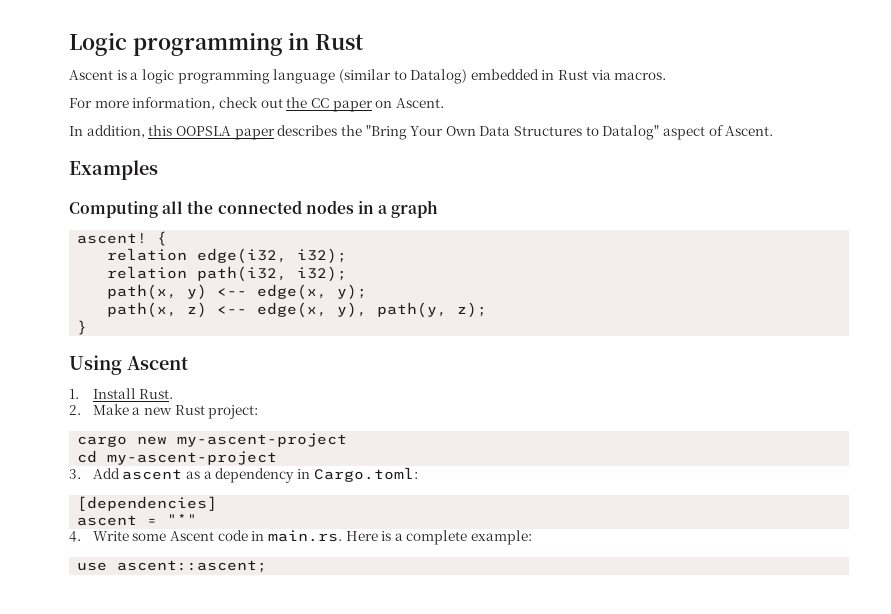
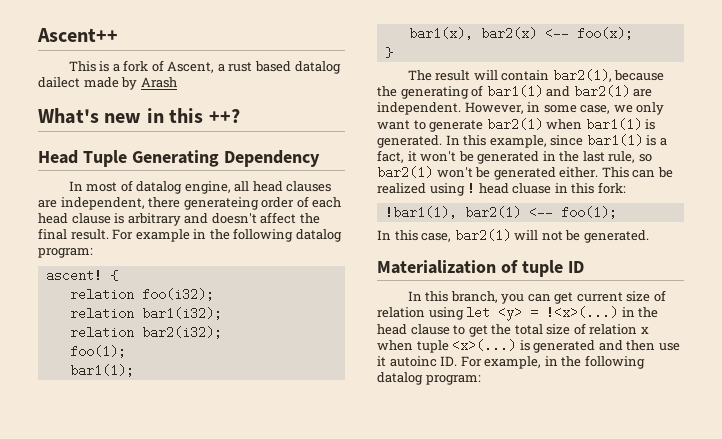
[69,32,365,56] [69,69,667,84] [69,97,444,112] [69,125,774,140] [69,160,158,180] [69,200,439,218] Logic programming in Rust // Ascent is a logic programming language (similar to Datalog) embedded in Rust via macros. // For more information, check out the CC paper on Ascent. // In addition, this OOPSLA paper describes the "Bring Your Own Data Structures to Datalog" aspect of Ascent. // Examples // Computing all the connected nodes in a graph -> [37,28,118,42] [68,60,341,74] [38,77,177,90] [38,108,240,124] [38,150,320,167] [68,180,332,194] [38,196,342,210] [38,212,320,226] [38,228,342,242] [38,248,93,258] Ascent++ // This is a fork of Ascent, a rust based datalog dailect made by Arash // What's new in this ++? // Head Tuple Generating Dependency // In most of datalog engine, all head clauses are independent, there generateing order of each head clause is arbitrary and doesn't affect the final result. For example in the following datalog program:
[197,248,348,264] [107,266,348,282] [107,284,368,300] [107,302,488,318] [77,320,88,335] [69,355,188,375] [69,388,174,399] [69,404,259,419] [77,433,348,447] [77,450,278,465] [69,467,418,483] [77,496,218,511] [77,513,198,526] [69,530,533,545] [77,560,268,573] edge(i32, i32); // relation path(i32, i32); // path(x, y) <-- edge(x, y); // path(x, z) <-- edge(x, y), path(y, z); // } // Using Ascent // 1. Install Rust. // 2. Make a new Rust project: // cargo new my-ascent-project // cd my-ascent-project // 3. Add ascent as a dependency in Cargo.toml: // [dependencies] // ascent = "*" // 4. Write some Ascent code in main.rs. Here is a complete example: // use ascent::ascent; -> [141,288,214,301] [69,307,222,320] [69,326,222,339] [69,345,126,358] [69,364,134,377] [408,27,633,40] [384,47,393,58] [407,69,665,82] [377,85,653,99] [377,102,665,115] [377,118,656,132] [377,134,667,148] [377,150,652,164] [377,166,673,180] [377,182,626,196] [384,206,617,219] [377,229,649,243] [377,260,584,277] [407,290,666,304] [377,306,659,321] [377,323,649,337] [377,339,680,353] [377,355,645,369] [377,372,481,385] foo(i32); // relation bar1(i32); // relation bar2(i32); // foo(1); // bar1(1); // bar1(x), bar2(x) <-- foo(x); // } // The result will contain bar2(1), because the generating of bar1(1) and bar2(1) are independent. However, in some case, we only want to generate bar2(1) when bar1(1) is generated. In this example, since bar1(1) is a fact, it won't be generated in the last rule, so bar2(1) won't be generated either. This can be realized using ! head cluase in this fork: // !bar1(1), bar2(1) <-- foo(1); // In this case, bar2(1) will not be generated. // Materialization of tuple ID // In this branch, you can get current size of relation using let <y> = !<x>(...) in the head clause to get the total size of relation x when tuple <x>(...) is generated and then use it autoinc ID. For example, in the following datalog program:

